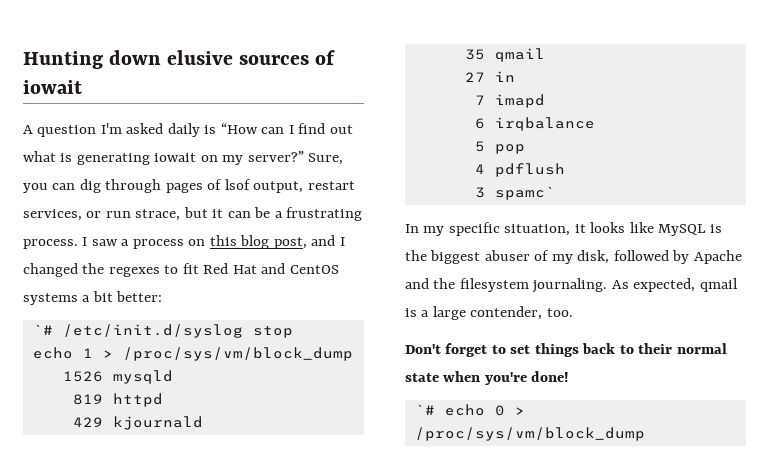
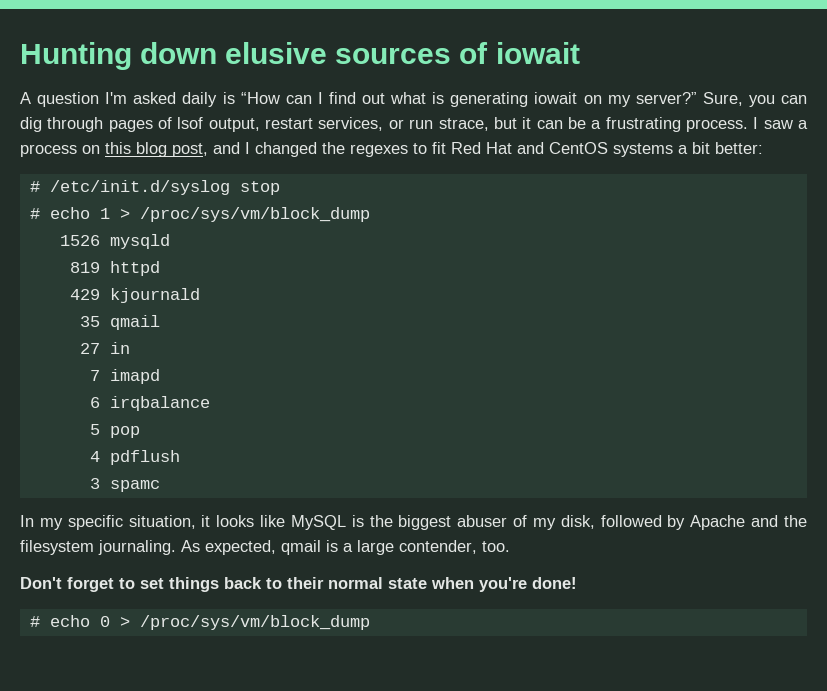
[32,324,53,335] `# -> [29,181,40,192] #
(293, 332) none -> [29,208,40,219] #
[494,186,555,200] spamc` -> [109,480,160,492] spamc
[414,404,435,415] `# -> [29,616,40,627] #

